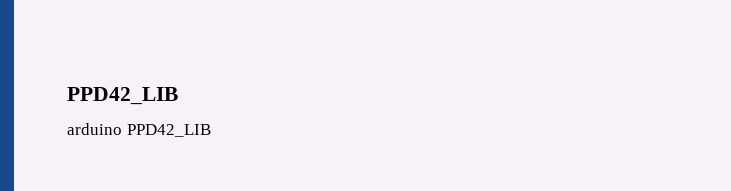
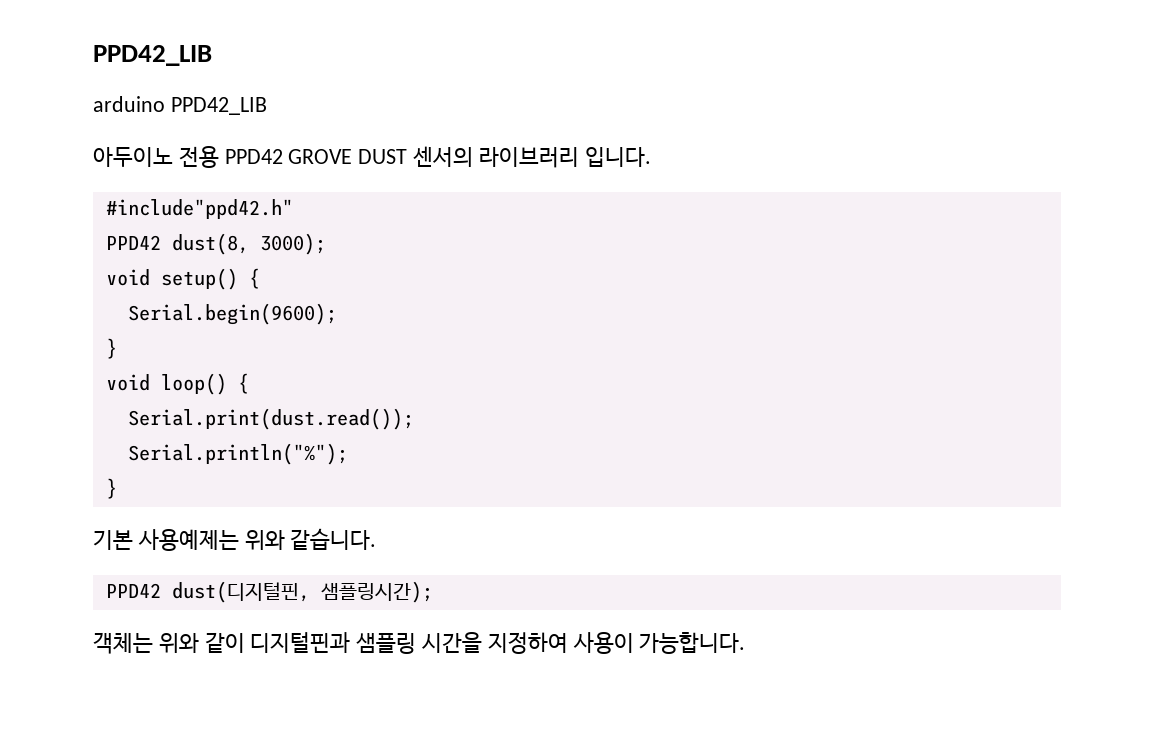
(211, 130) none -> [93,146,651,168] [105,199,293,219] [105,233,326,255] [105,268,260,290] [127,303,337,325] [105,338,117,359] [105,373,249,395] [127,408,414,430] [127,443,348,465] [105,478,117,499] [93,528,377,551] [105,581,433,603] [93,632,746,654] // 아두이노 전용 PPD42 GROVE DUST 센서의 라이브러리 입니다. // #include"ppd42.h" // PPD42 dust(8, 3000); // void setup() { // Serial.begin(9600); // } // void loop() { // Serial.print(dust.read()); // Serial.println("%"); // } // 기본 사용예제는 위와 같습니다. // PPD42 dust(디지털핀, 샘플링시간); // 객체는 위와 같이 디지털핀과 샘플링 시간을 지정하여 사용이 가능합니다.

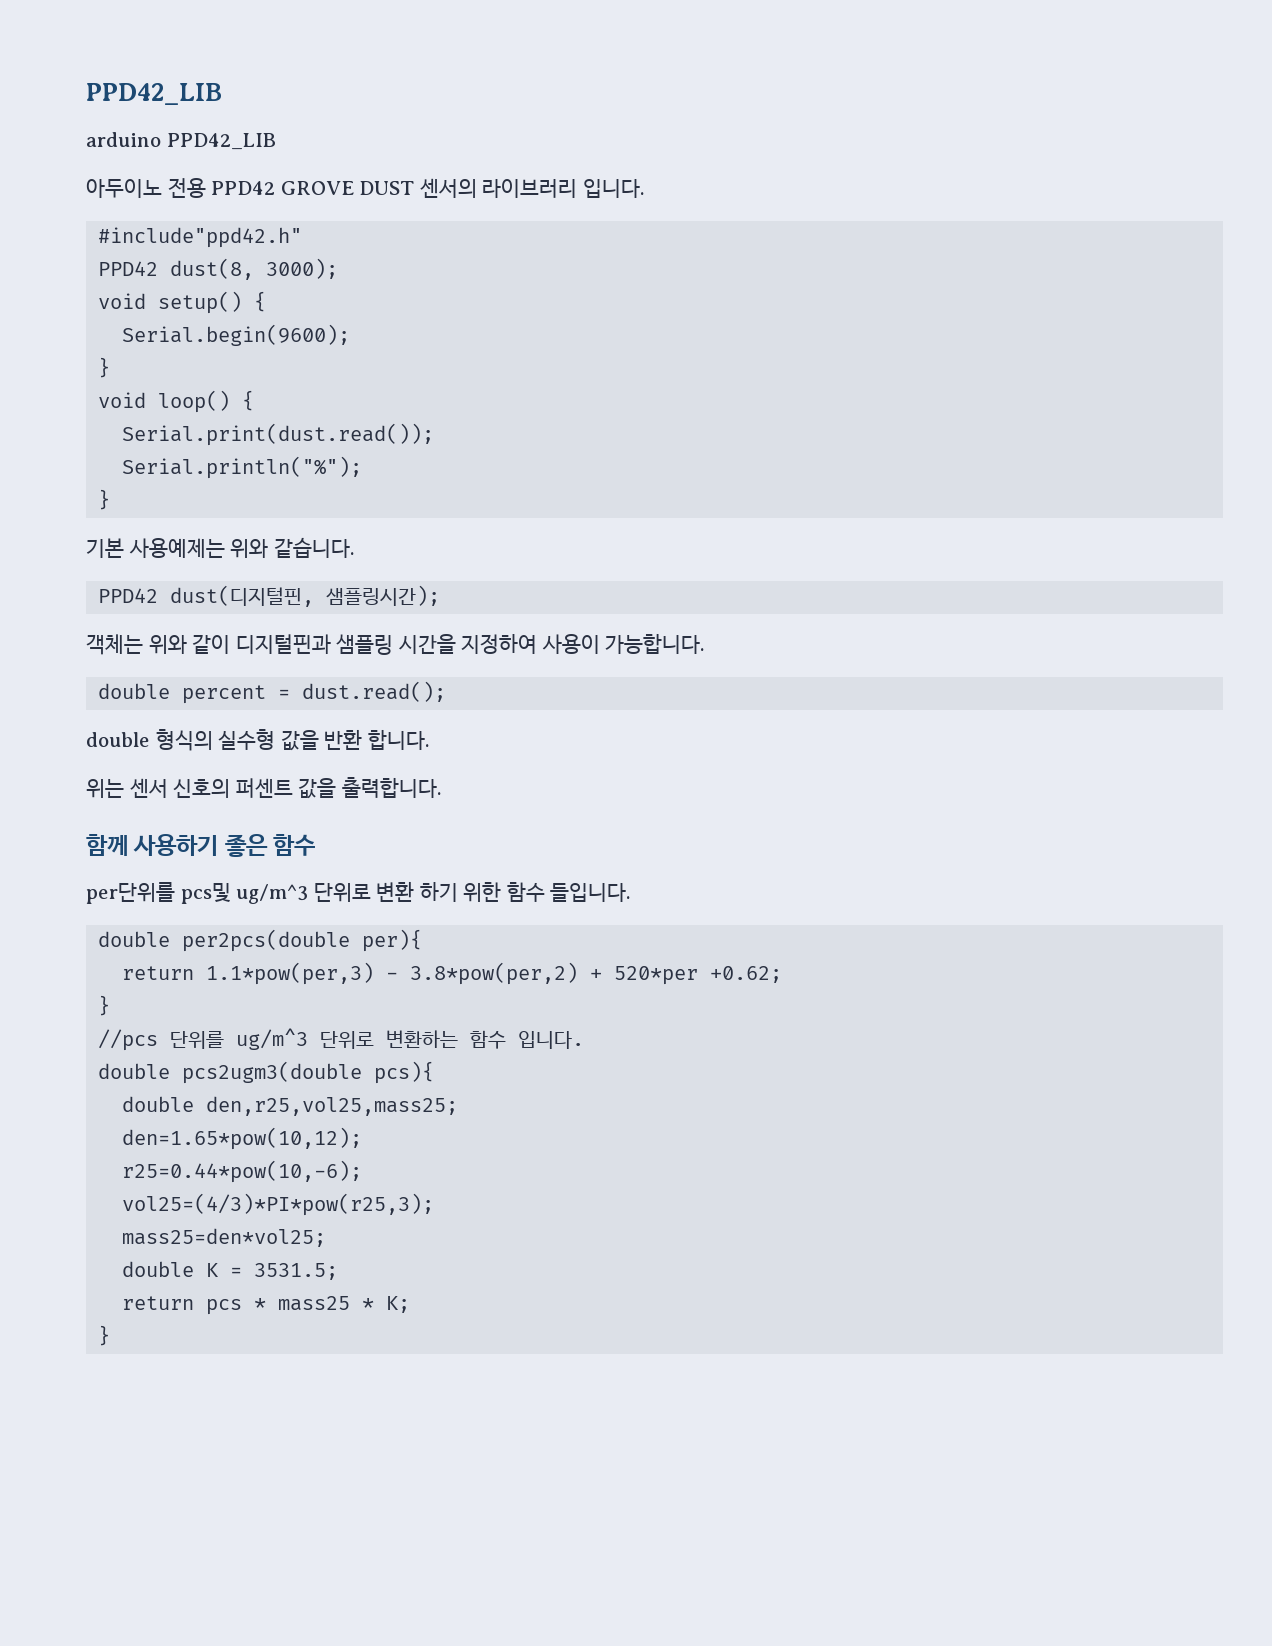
(746, 643) none -> [98,681,447,704] [86,729,429,751] [86,777,441,799] [86,834,316,857] [86,881,631,904] [98,929,423,952] [122,962,783,985] [98,995,111,1016] [98,1028,585,1051] [98,1061,435,1084] [122,1096,459,1116] [122,1127,363,1150] [122,1160,363,1183] [122,1193,435,1216] [122,1228,327,1247] [122,1261,339,1280] [122,1296,411,1315] [98,1325,111,1346] // double percent = dust.read(); // double 형식의 실수형 값을 반환 합니다. // 위는 센서 신호의 퍼센트 값을 출력합니다. // 함께 사용하기 좋은 함수 // per단위를 pcs및 ug/m^3 단위로 변환 하기 위한 함수 들입니다. // double per2pcs(double per){ // return 1.1*pow(per,3) - 3.8*pow(per,2) + 520*per +0.62; // } // //pcs 단위를 ug/m^3 단위로 변환하는 함수 입니다. // double pcs2ugm3(double pcs){ // double den,r25,vol25,mass25; // den=1.65*pow(10,12); // r25=0.44*pow(10,-6); // vol25=(4/3)*PI*pow(r25,3); // mass25=den*vol25; // double K = 3531.5; // return pcs * mass25 * K; // }

